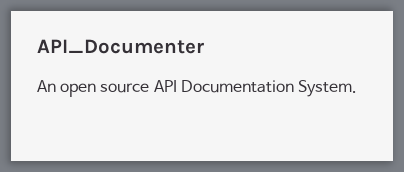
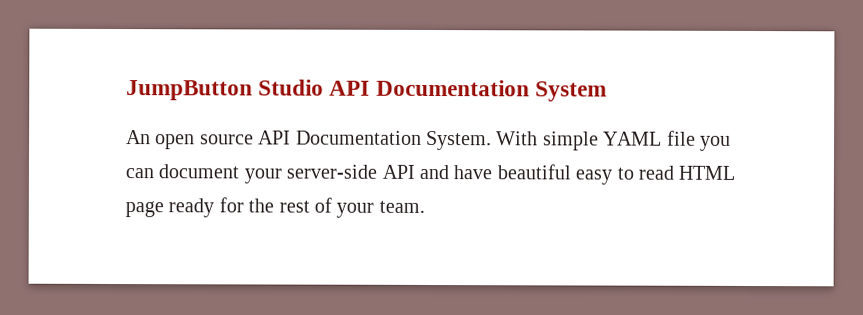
[37,39,204,54] API_Documenter -> [126,79,607,102] JumpButton Studio API Documentation System
(357, 88) none -> [496,130,731,151] [125,164,736,185] [125,197,425,218] With simple YAML file you can document your server-side API and have beautiful easy to read HTML page ready for the rest of your team.

